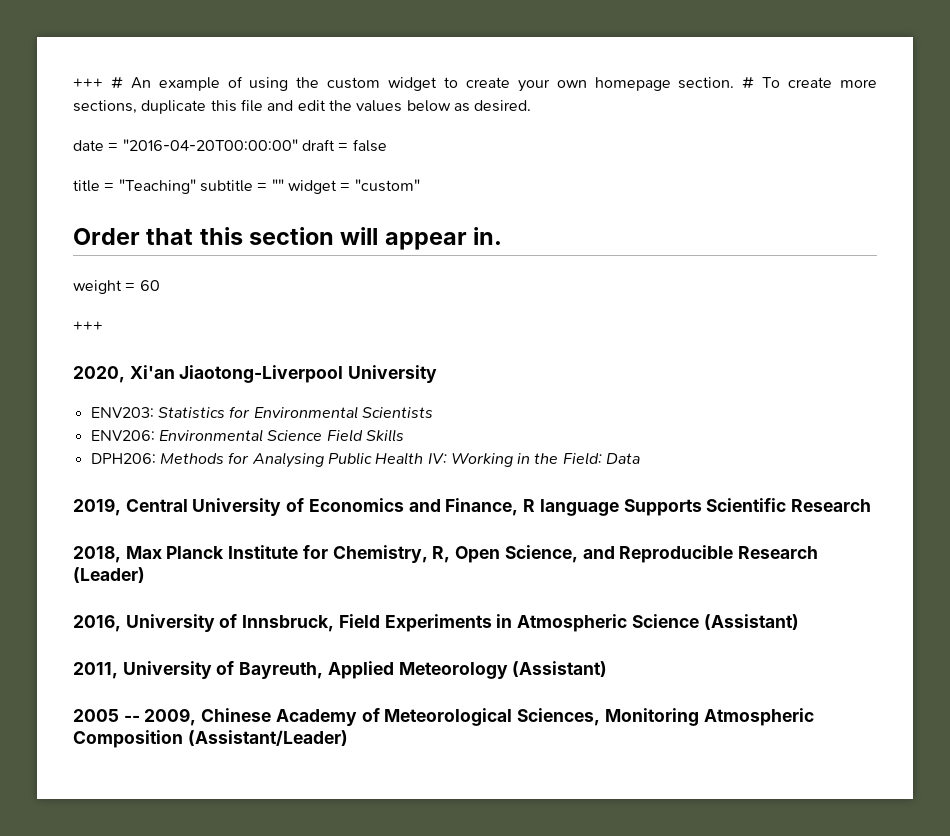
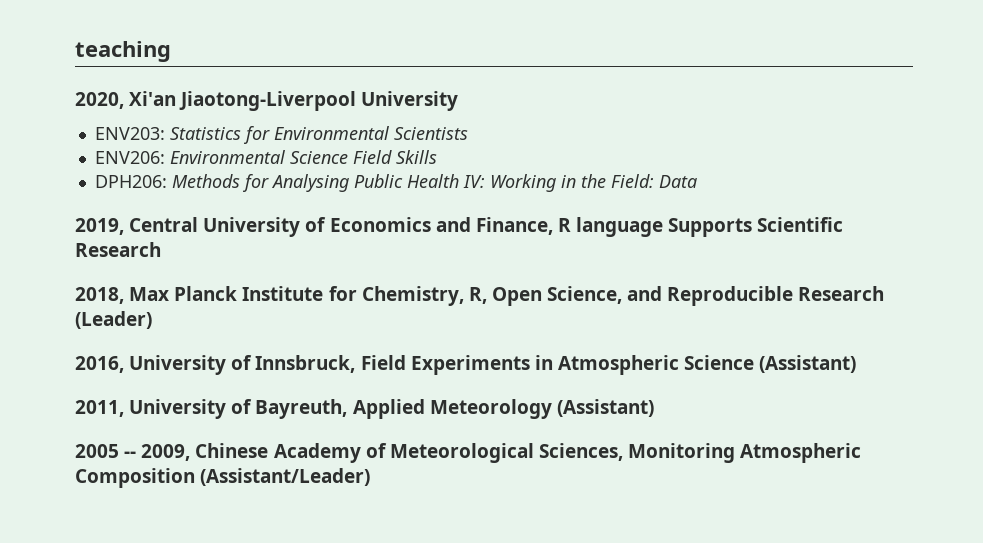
[73,76,878,92] [73,99,532,114] [73,139,387,152] [73,179,420,194] [73,227,503,250] [73,280,160,294] [73,321,103,331] +++ # An example of using the custom widget to create your own homepage section. # To create more sections, duplicate this file and edit the values below as desired. // date = "2016-04-20T00:00:00" draft = false // title = "Teaching" subtitle = "" widget = "custom" // Order that this section will appear in. // weight = 60 // +++ -> [75,41,171,62] teaching

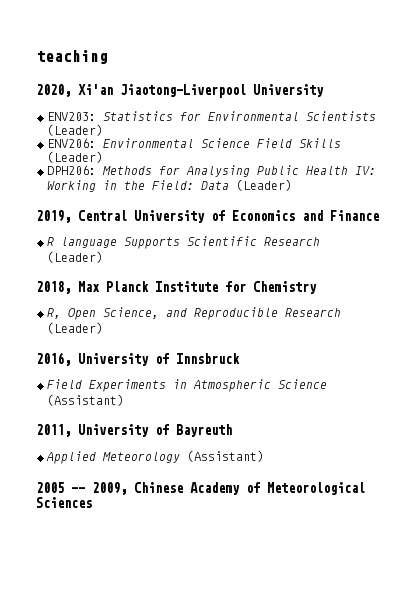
(468, 133) none -> [47,124,103,136] (Leader)
(437, 157) none -> [47,151,103,163] (Leader)
(697, 181) none -> [236,179,292,191] (Leader)
[475,217,553,235] Finance, -> [330,210,379,221] Finance //
(161, 249) none -> [47,251,103,263] (Leader)
[361,286,464,306] Chemistry, -> [253,281,317,294] Chemistry //
[255,355,356,373] Innsbruck, -> [176,353,240,364] Innsbruck //
[255,399,348,419] Bayreuth, -> [176,424,232,437] Bayreuth //
[538,443,862,463] [75,468,371,488] Sciences, Monitoring Atmospheric Composition (Assistant/Leader) -> [36,497,92,508] Sciences

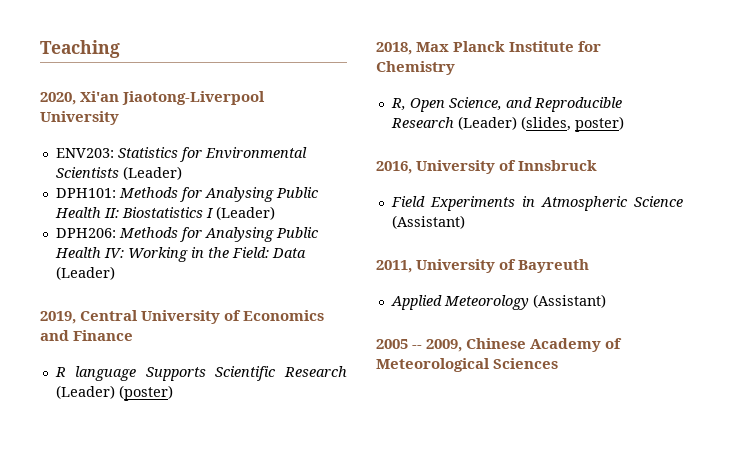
[36,50,108,64] teaching -> [40,40,120,58] Teaching
[47,138,341,148] ENV206: Environmental Science Field Skills -> [55,187,319,202] [54,207,214,218] DPH101: Methods for Analysing Public Health II: Biostatistics I
(103, 257) none -> [118,385,173,401] (poster)
(103, 328) none -> [520,116,624,132] (slides, poster)

